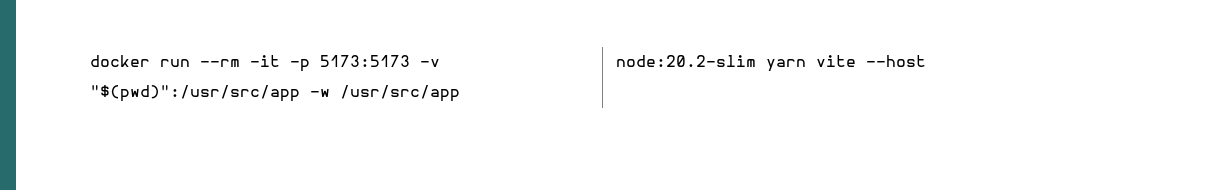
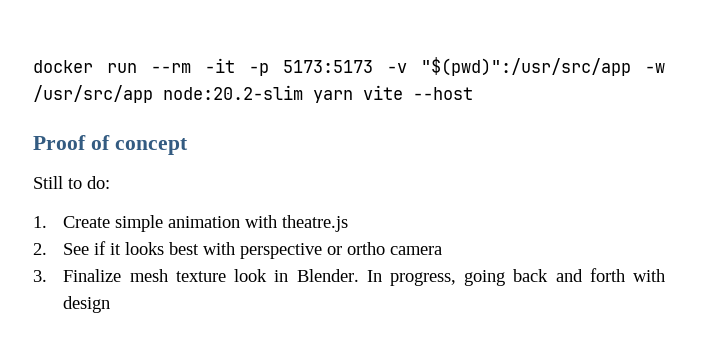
(926, 61) none -> [33,135,188,155] [33,176,110,189] [33,215,349,232] [33,241,443,259] [33,268,665,286] [63,296,111,313] // Proof of concept // Still to do: // 1. Create simple animation with theatre.js // 2. See if it looks best with perspective or ortho camera // 3. Finalize mesh texture look in Blender. In progress, going back and forth with design

